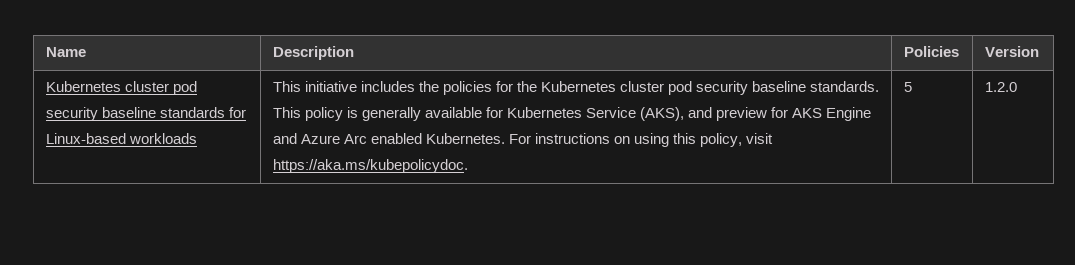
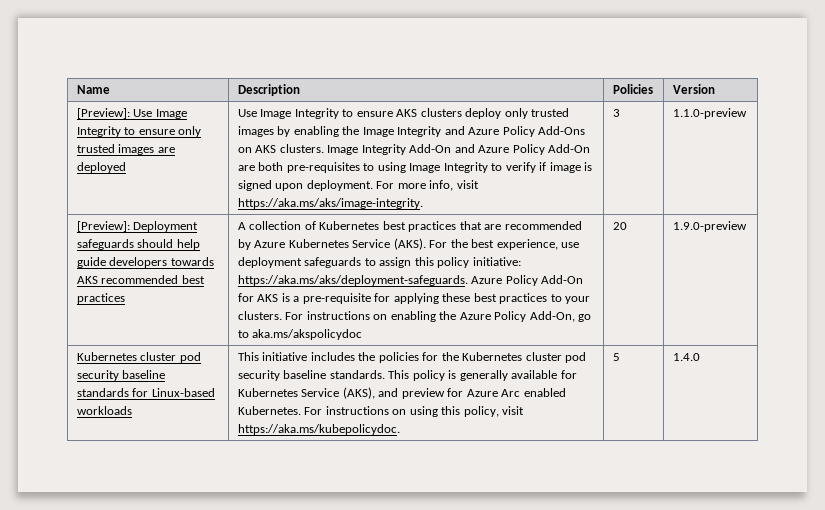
(1039, 51) none -> [76,108,187,119] [76,126,202,137] [76,144,175,155] [76,162,126,173] [237,108,570,119] [237,126,586,137] [237,144,591,155] [237,162,593,173] [237,180,479,191] [237,198,423,209] [612,109,620,117] [672,108,747,119] [76,221,199,232] [76,239,200,250] [76,257,214,268] [76,275,205,284] [76,293,125,304] [237,221,582,232] [237,238,580,250] [237,257,521,268] [237,275,584,286] [237,293,591,304] [237,311,592,322] [237,329,363,340] [612,222,627,230] [672,221,747,232] // [Preview]: Use Image Integrity to ensure only trusted images are deployed | Use Image Integrity to ensure AKS clusters deploy only trusted images by enabling the Image Integrity and Azure Policy Add-Ons on AKS clusters. Image Integrity Add-On and Azure Policy Add-On are both pre-requisites to using Image Integrity to verify if image is signed upon deployment. For more info, visit https://aka.ms/aks/image-integrity. | 3 | 1.1.0-preview // [Preview]: Deployment safeguards should help guide developers towards AKS recommended best practices | A collection of Kubernetes best practices that are recommended by Azure Kubernetes Service (AKS). For the best experience, use deployment safeguards to assign this policy initiative: https://aka.ms/aks/deployment-safeguards. Azure Policy Add-On for AKS is a pre-requisite for applying these best practices to your clusters. For instructions on enabling the Azure Policy Add-On, go to aka.ms/akspolicydoc | 20 | 1.9.0-preview
[792,107,872,121] [272,133,297,144] AKS Engine and -> (464, 392) none
[984,82,1017,92] 1.2.0 -> [672,353,700,361] 1.4.0

